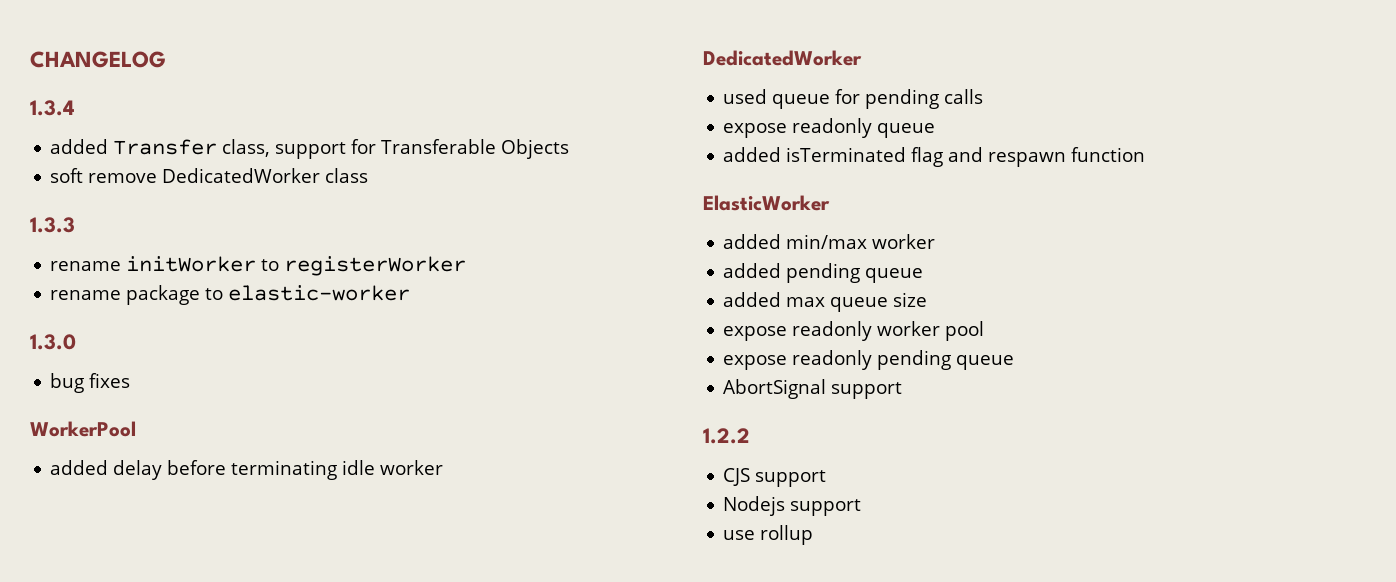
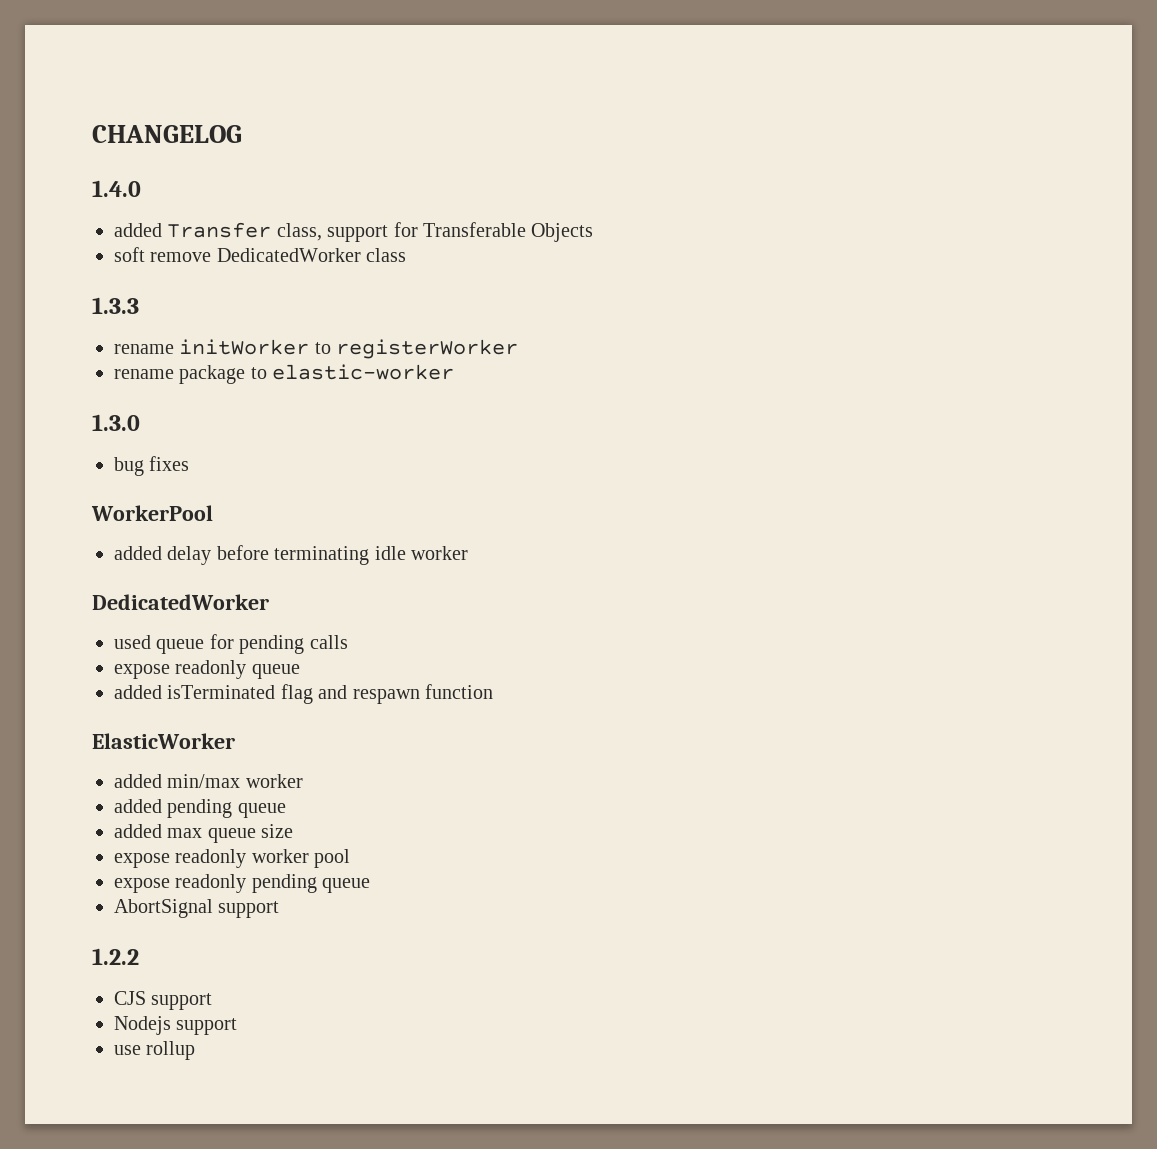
[30,100,75,116] 1.3.4 -> [92,180,141,197] 1.4.0

